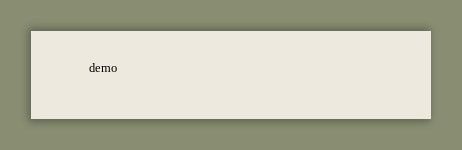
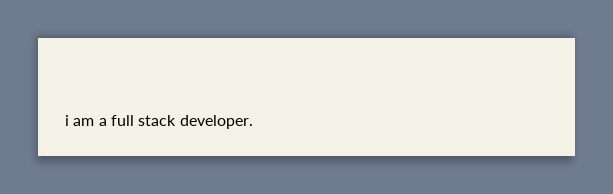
[89,63,117,72] demo -> [65,115,253,129] i am a full stack developer.

